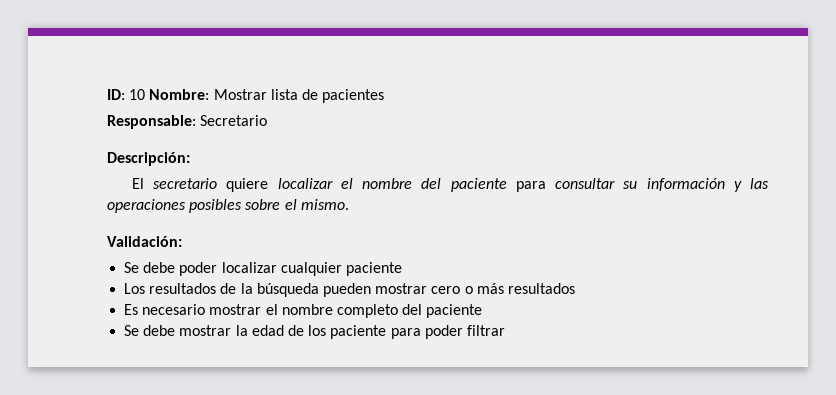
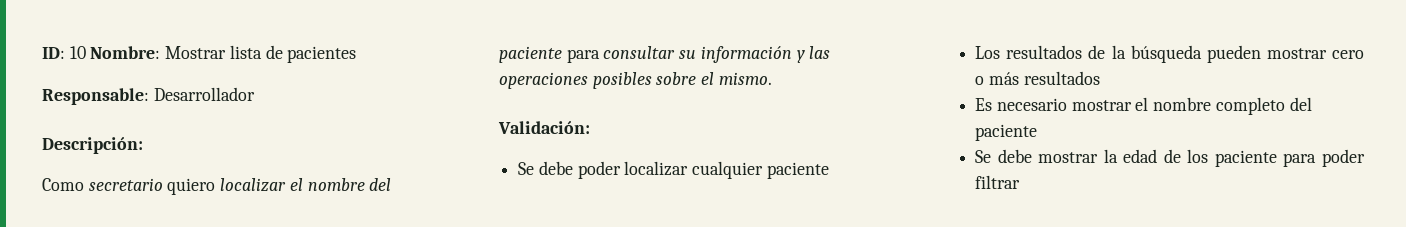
[200,115,268,126] Secretario -> [153,87,255,101] Desarrollador
[131,178,269,192] El secretario quiere -> [42,178,216,195] Como secretario quiero

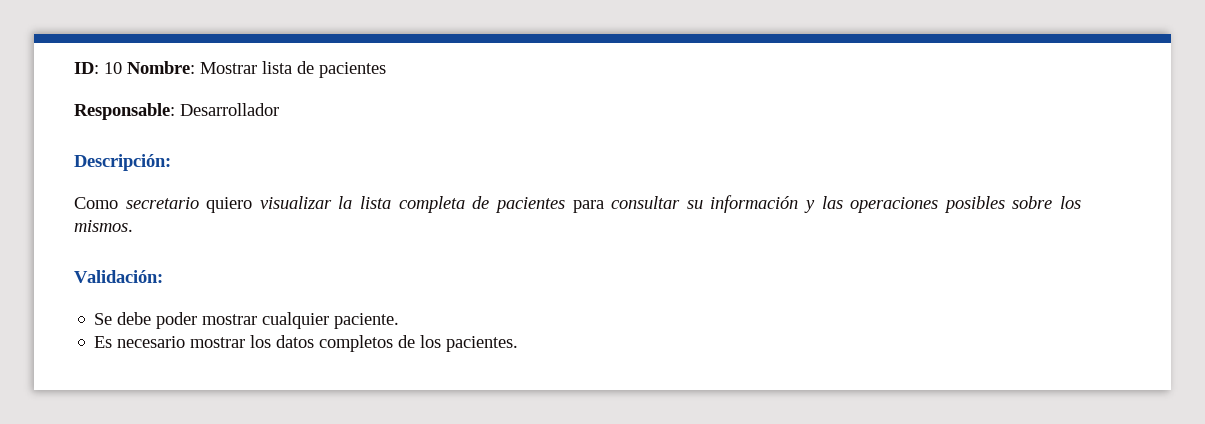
[220,178,392,192] [499,46,562,63] localizar el nombre del paciente -> [259,196,565,213] visualizar la lista completa de pacientes
[701,72,772,85] el mismo. -> [1059,196,1081,209] [74,220,133,232] los mismos.
[624,161,829,179] [975,45,1364,63] [975,71,1100,85] [975,97,1312,115] [975,124,1038,141] [975,149,1365,167] [975,175,1021,189] localizar cualquier paciente // Los resultados de la búsqueda pueden mostrar cero o más resultados // Es necesario mostrar el nombre completo del paciente // Se debe mostrar la edad de los paciente para poder filtrar -> [202,312,400,329] [94,335,519,352] mostrar cualquier paciente. // Es necesario mostrar los datos completos de los pacientes.

